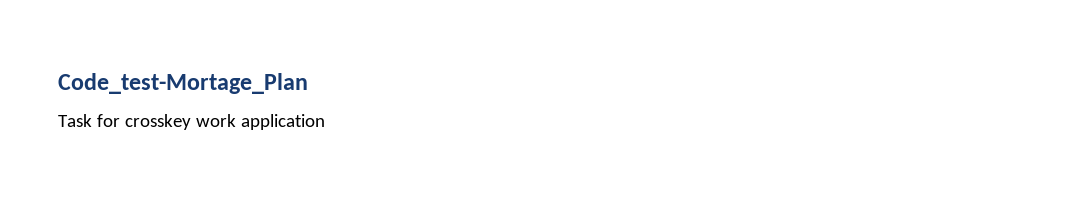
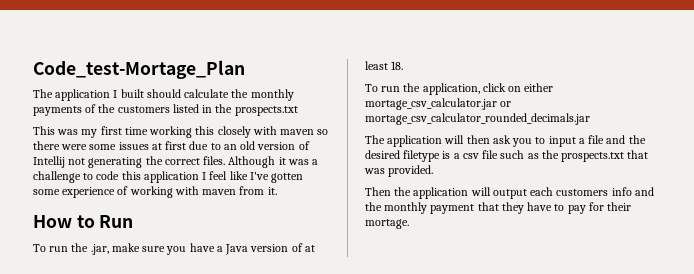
[58,114,325,130] Task for crosskey work application -> [33,89,294,101] [33,104,298,116] [33,126,329,138] [33,141,310,150] [33,156,319,168] [33,171,304,183] [33,186,277,198] [33,215,134,228] [33,243,315,255] [365,61,404,70] [365,83,554,95] [365,98,512,110] [365,113,590,125] [365,135,646,147] [365,150,649,162] [364,165,434,177] [365,187,654,199] [365,202,632,214] [365,219,409,229] The application I built should calculate the monthly payments of the customers listed in the prospects.txt // This was my first time working this closely with maven so there were some issues at first due to an old version of Intellij not generating the correct files. Although it was a challenge to code this application I feel like I've gotten some experience of working with maven from it. // How to Run // To run the .jar, make sure you have a Java version of at least 18. // To run the application, click on either mortage_csv_calculator.jar or mortage_csv_calculator_rounded_decimals.jar // The application will then ask you to input a file and the desired filetype is a csv file such as the prospects.txt that was provided. // Then the application will output each customers info and the monthly payment that they have to pay for their mortage.

